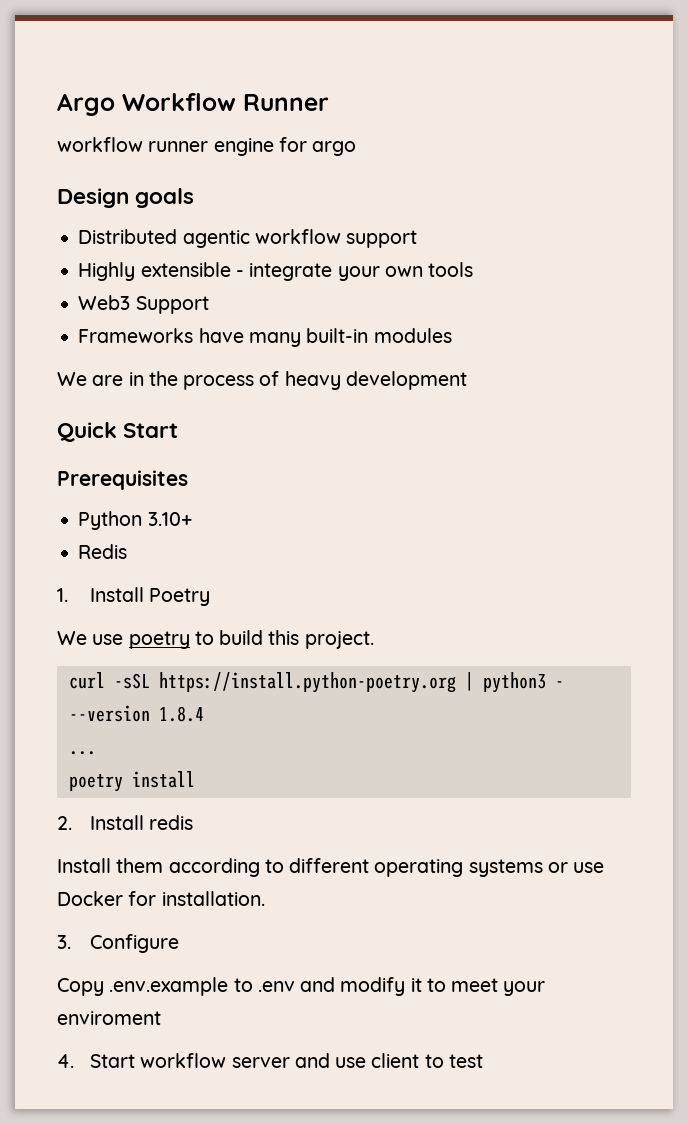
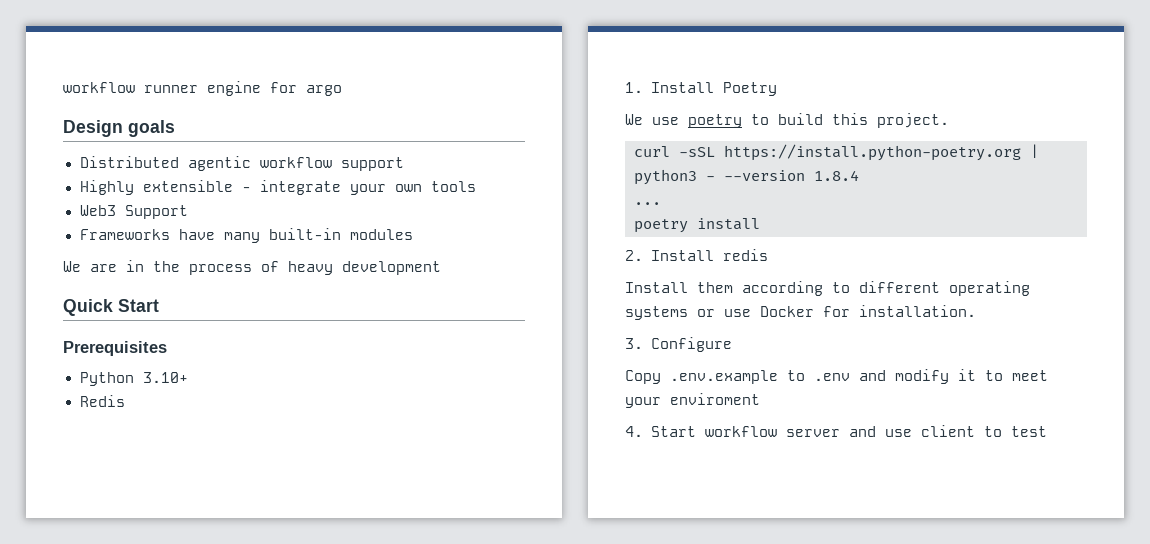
[57,93,329,116] Argo Workflow Runner // -> (63, 87) none

